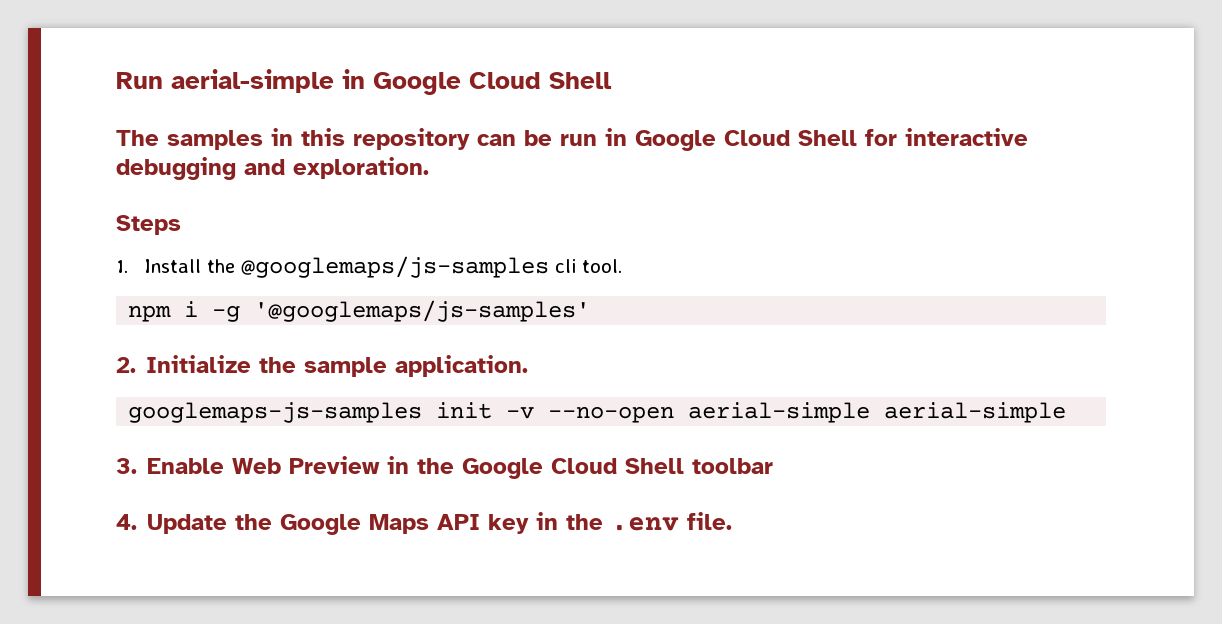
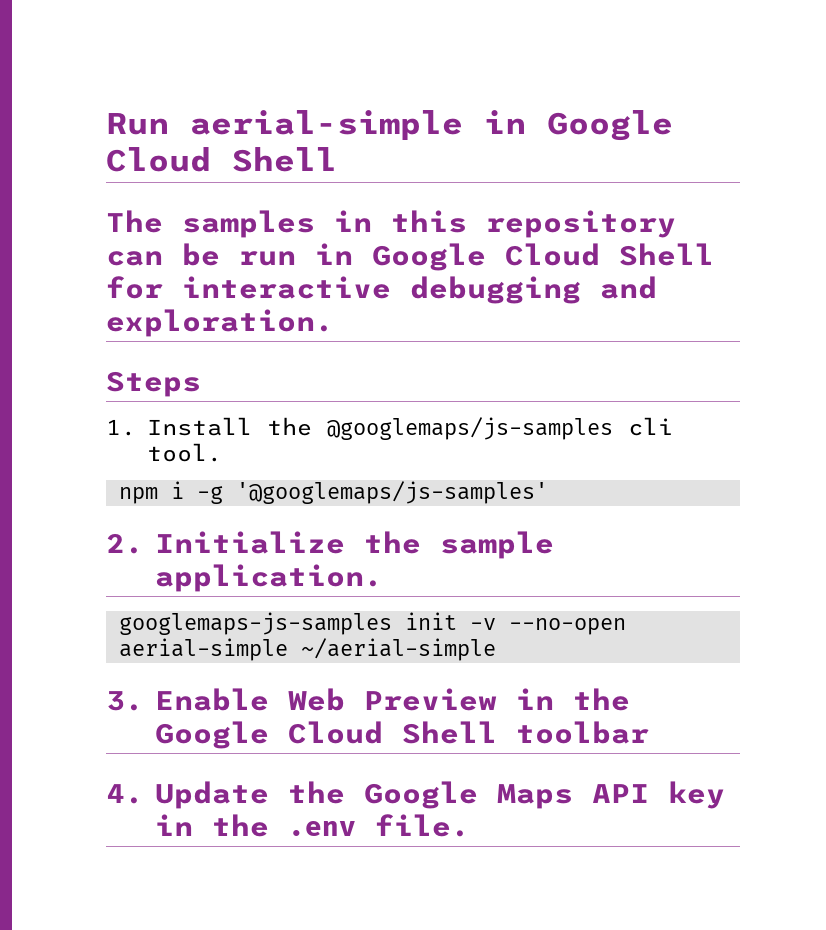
[884,402,1067,423] aerial-simple -> [300,638,496,661] ~/aerial-simple

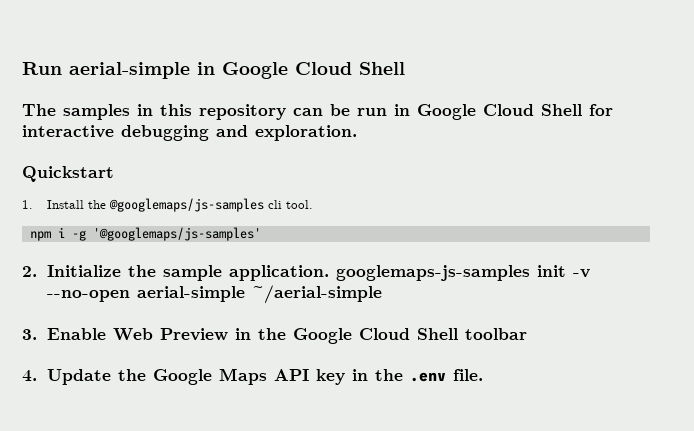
[106,371,201,397] Steps -> [22,166,114,182] Quickstart
(383, 578) // -> (330, 273) none

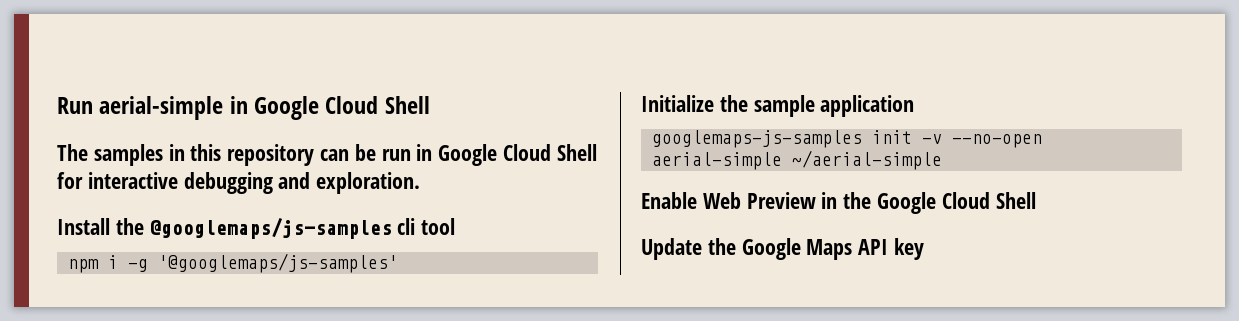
[22,166,114,182] [22,200,33,209] Quickstart // 1. -> (421, 183) none
[286,200,314,209] tool. -> [421,218,456,235] tool
[22,266,37,277] 2. -> (399, 263) none
[229,265,330,281] application. -> [820,95,915,117] application //
[22,329,37,340] 3. -> (943, 160) none
[465,328,528,340] [22,370,37,382] toolbar // 4. -> (1036, 200) //
[352,369,484,382] in the .env file. -> (925, 249) none

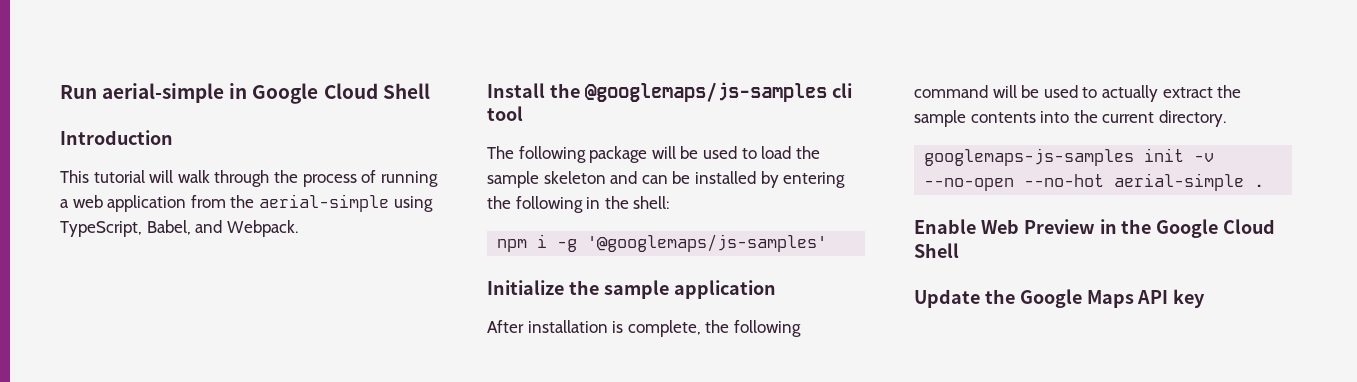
[57,144,597,166] [57,172,421,194] The samples in this repository can be run in Google Cloud Shell for interactive debugging and exploration. -> [60,130,173,145] [60,170,438,187] [60,194,433,212] [60,220,298,237] Introduction // This tutorial will walk through the process of running a web application from the aerial-simple using TypeScript, Babel, and Webpack.
(456, 226) none -> [487,146,820,163] [487,171,846,188] [487,196,670,213] // The following package will be used to load the sample skeleton and can be installed by entering the following in the shell:
(915, 106) none -> [487,320,801,337] [914,85,1242,102] [914,110,1226,127] // After installation is complete, the following command will be used to actually extract the sample contents into the current directory.
[652,150,943,170] aerial-simple ~/aerial-simple -> [1024,173,1265,191] --no-hot aerial-simple .

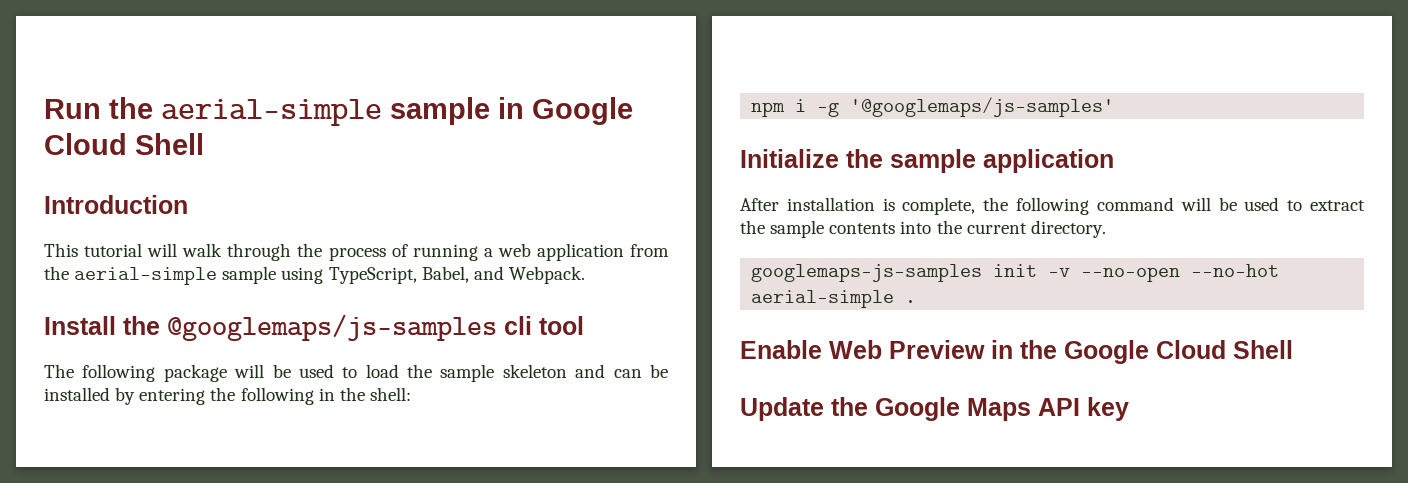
[102,83,225,103] aerial-simple -> [109,97,490,126] the aerial-simple sample
(389, 203) none -> [222,266,277,284] sample
[1101,85,1158,102] actually -> (1303, 205) none

